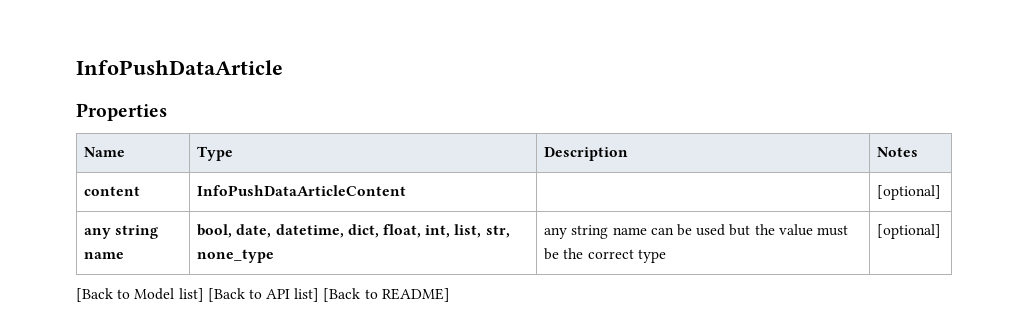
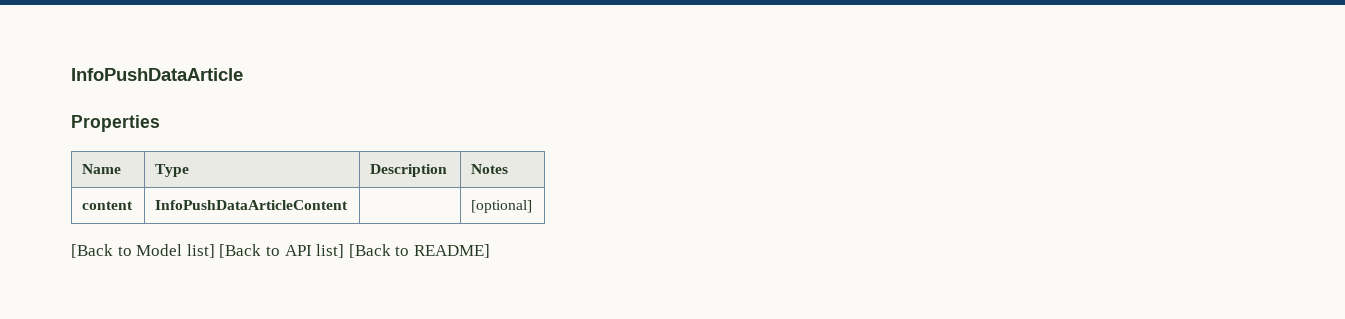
[84,225,159,239] [84,252,125,259] [197,224,510,238] [197,249,275,263] [544,224,848,239] [544,248,666,263] [877,224,942,239] // any string name | bool, date, datetime, dict, float, int, list, str, none_type | any string name can be used but the value must be the correct type | [optional] -> (533, 206) none

